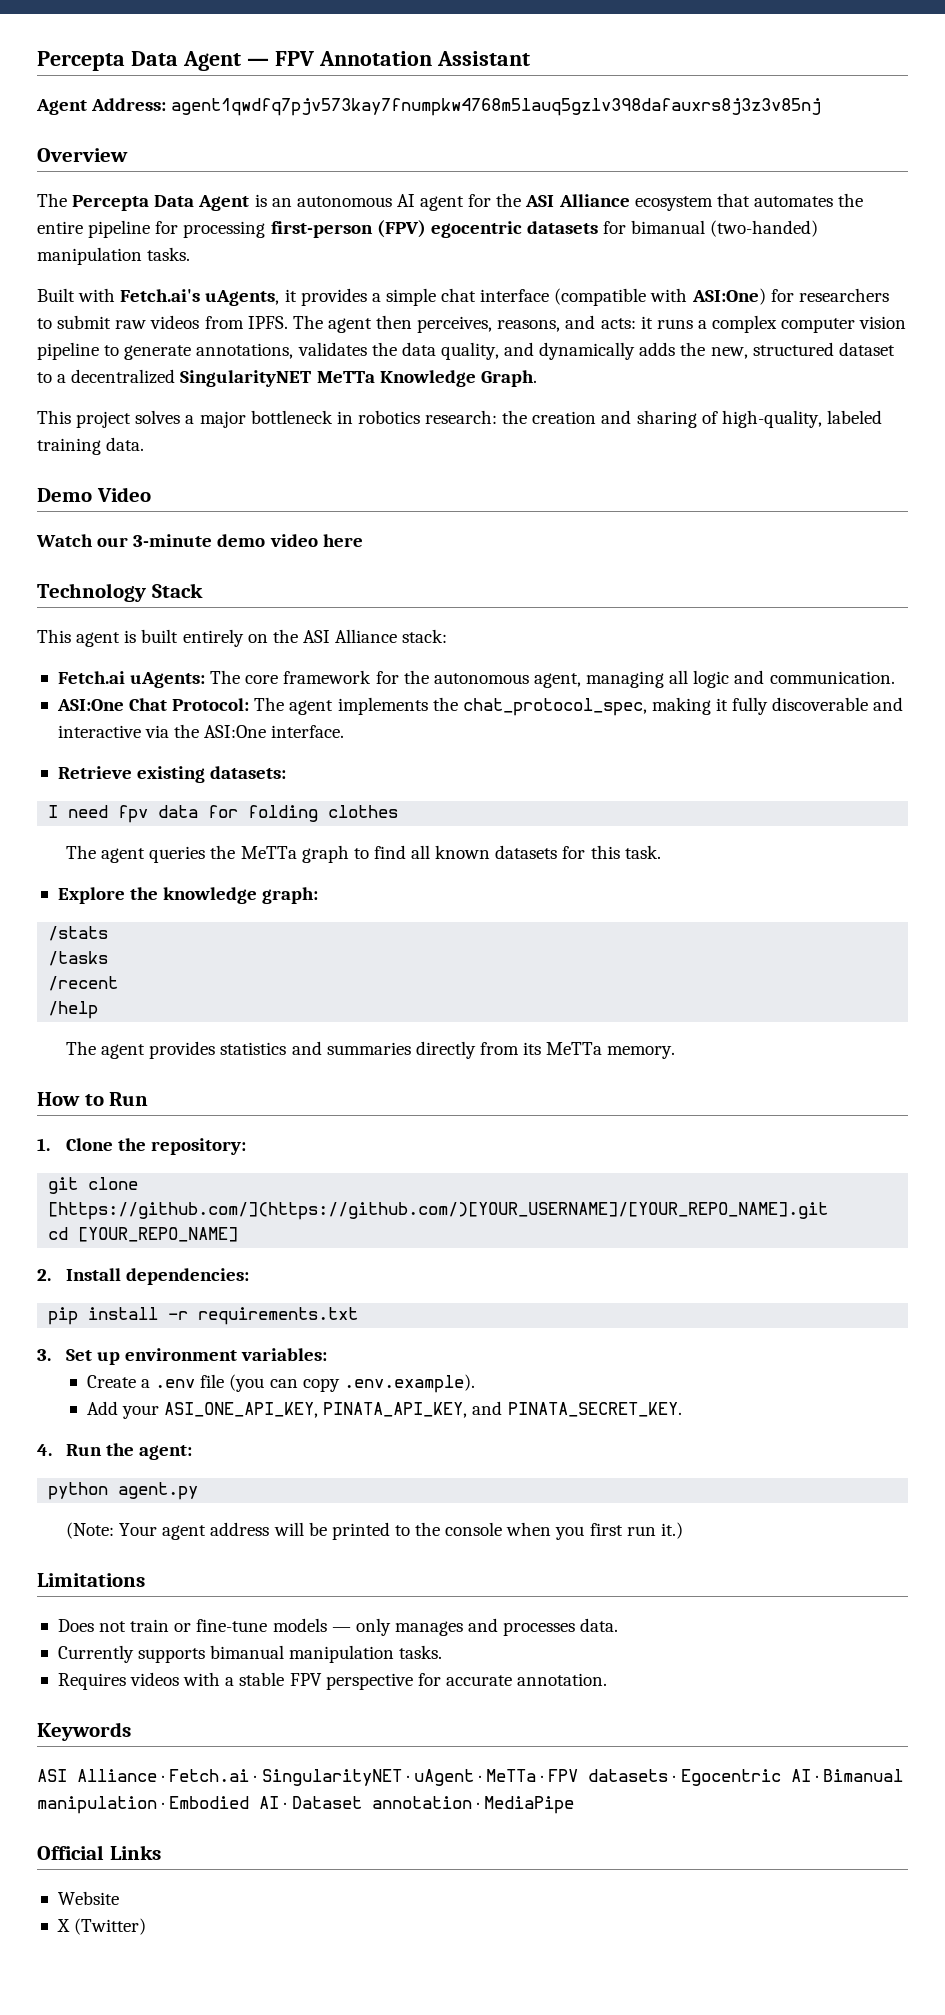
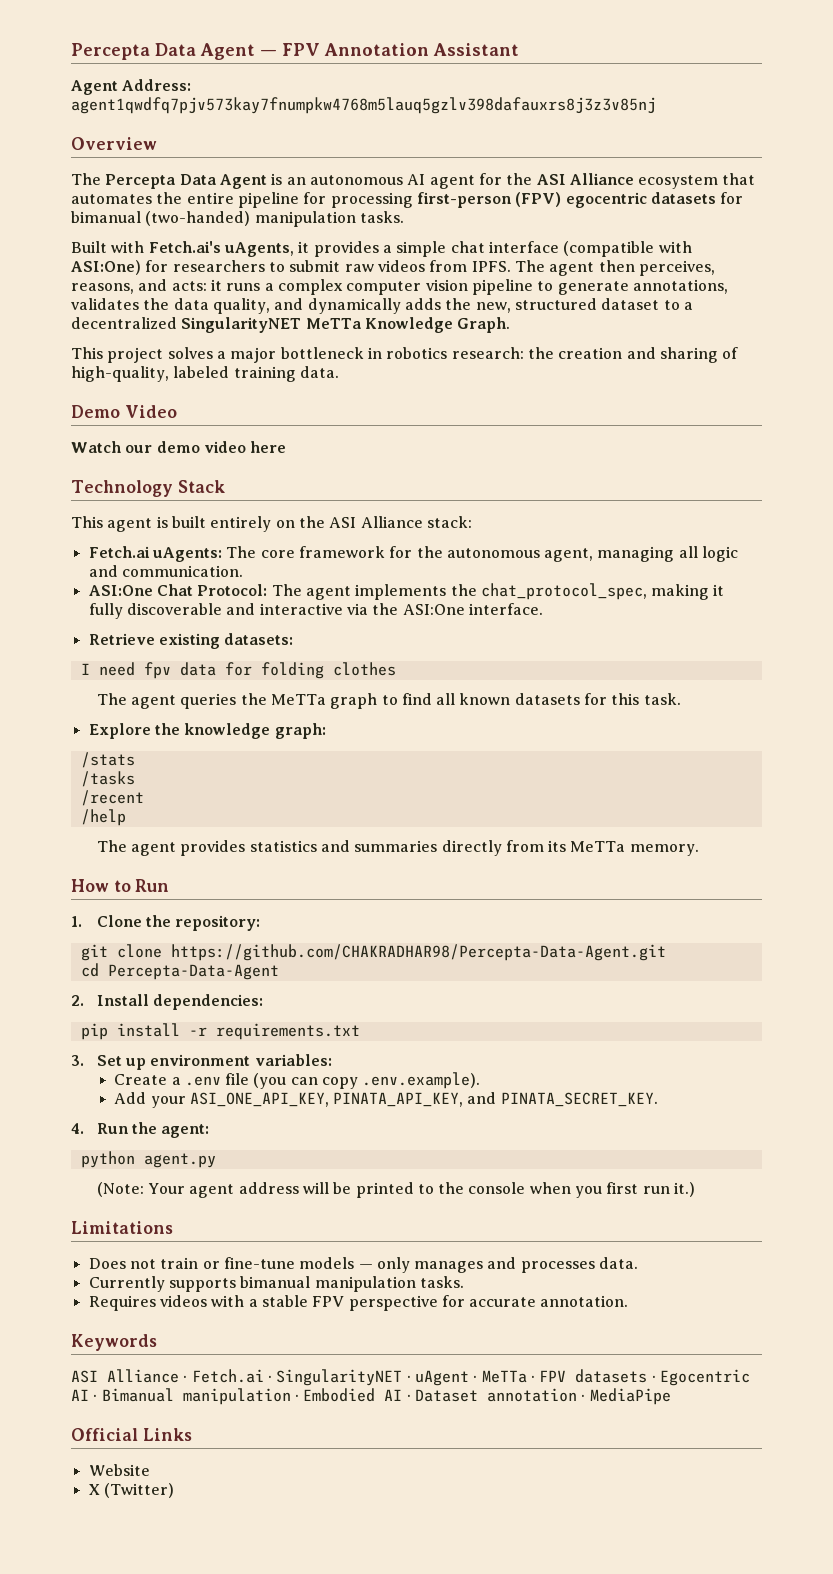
[133,534,213,547] 3-minute -> (153, 449) none
[48,1202,829,1220] [https://github.com/](https://github.com/)[YOUR_USERNAME]/[YOUR_REPO_NAME].git -> [170,944,666,961] https://github.com/CHAKRADHAR98/Percepta-Data-Agent.git
[78,1227,239,1242] [YOUR_REPO_NAME] -> [107,964,279,980] Percepta-Data-Agent

